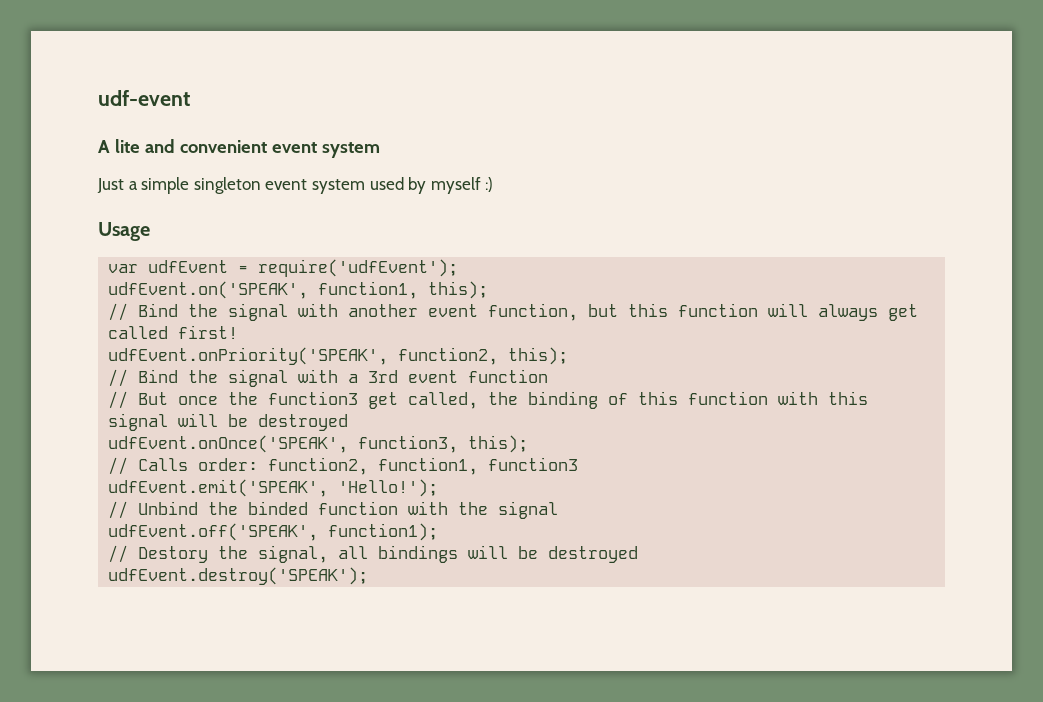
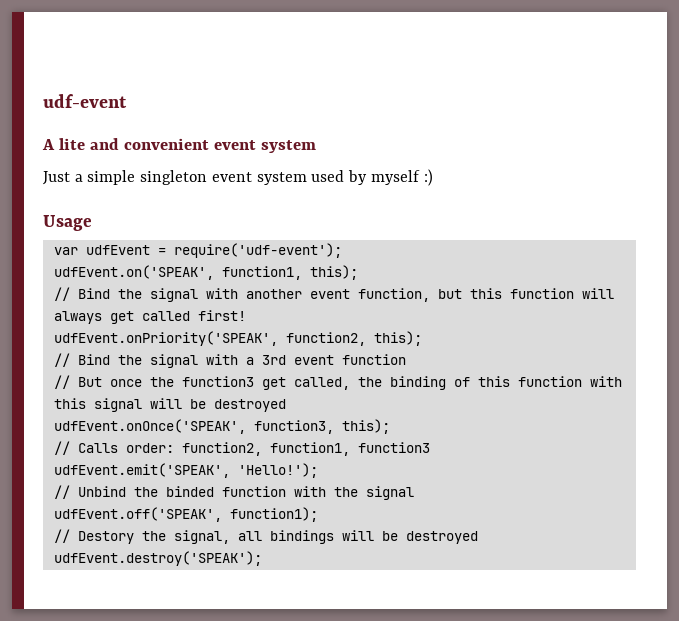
[258,259,459,277] require('udfEvent'); -> [173,243,342,258] require('udf-event');

